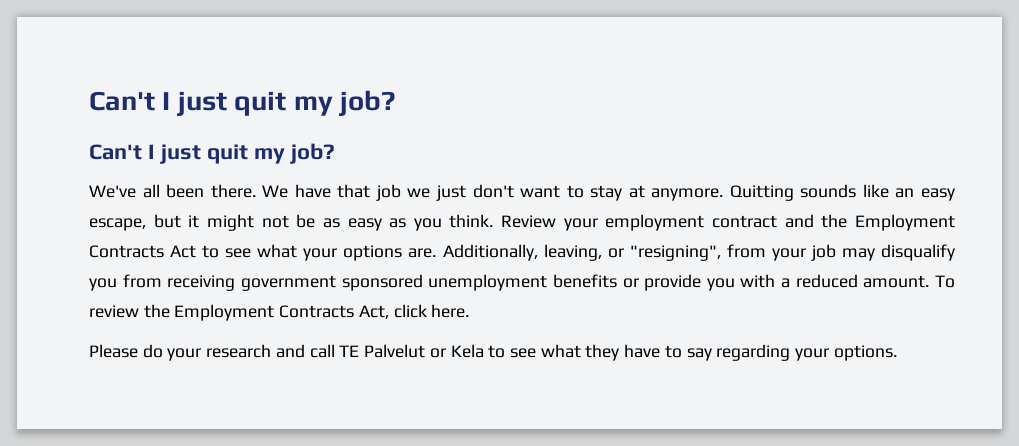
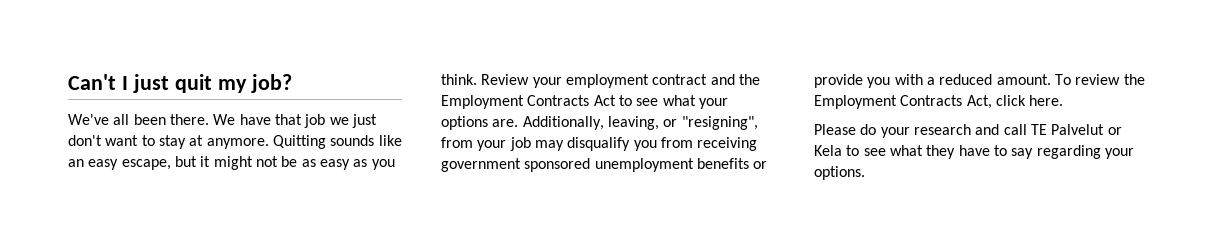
[89,90,397,117] [89,143,335,164] Can't I just quit my job? // Can't I just quit my job? -> [68,74,292,93] Can't I just quit my job?

